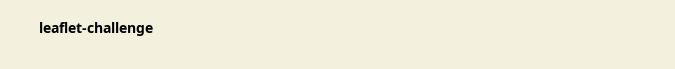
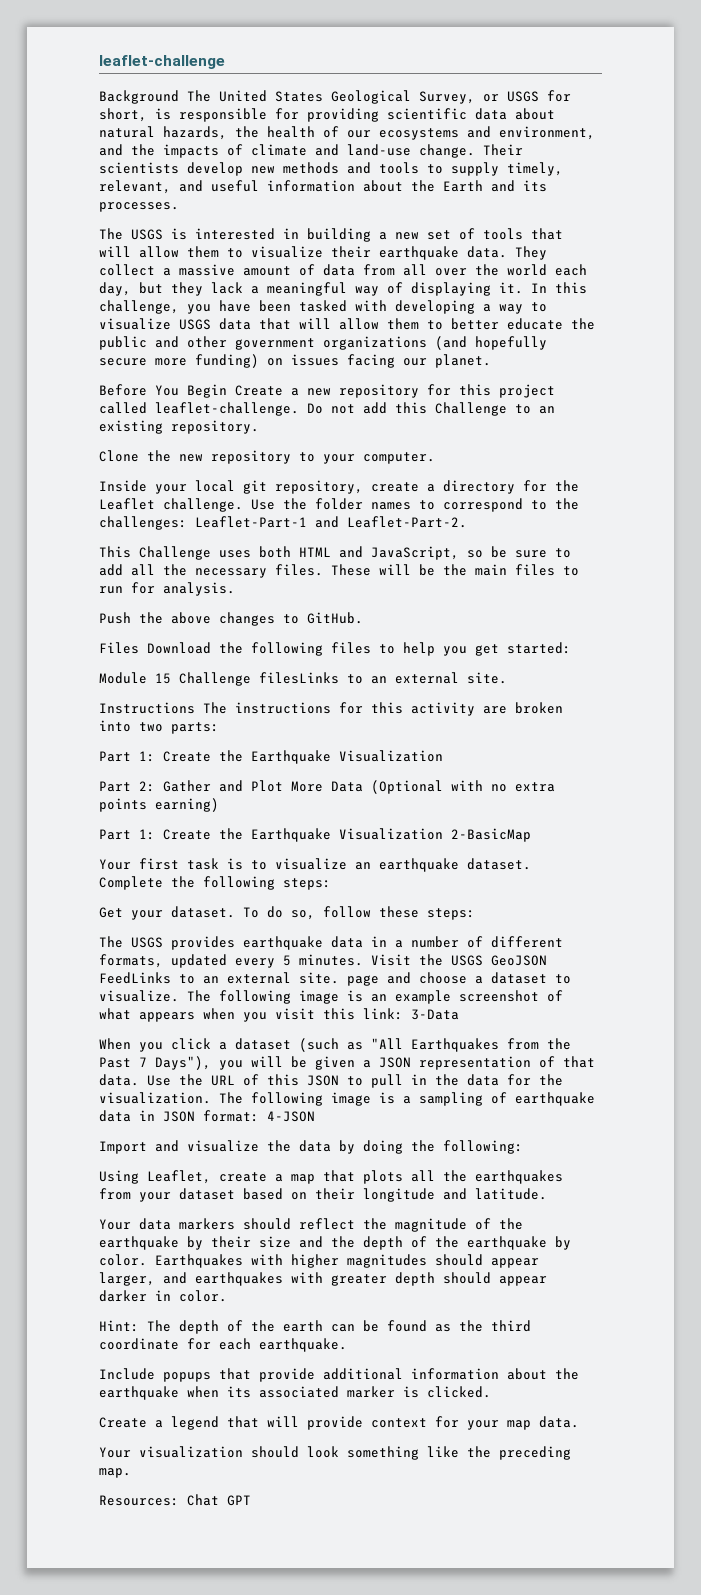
(153, 29) none -> [99,90,571,104] [99,108,555,122] [99,126,595,140] [99,144,523,158] [99,162,563,176] [99,180,547,194] [99,202,179,212] [99,228,563,242] [99,246,547,260] [99,264,587,276] [99,282,587,296] [99,300,547,314] [99,318,595,330] [99,336,547,350] [99,354,491,368] [99,384,555,398] [99,402,555,416] [99,420,259,434] [99,450,435,464] [99,480,579,494] [99,498,579,512] [99,516,467,530] [99,546,571,560] [99,564,579,578] [99,582,235,596] [99,612,363,626] [99,642,571,656] [99,672,507,686] [99,702,563,716] [99,720,219,734] [99,750,443,764] [99,780,555,794] [99,798,219,812] [99,828,531,842] [99,858,531,872] [99,876,331,890] [99,906,475,920] [99,936,563,950] [99,954,547,968] [99,972,571,986] [99,990,563,1004] [99,1008,459,1022] [99,1038,571,1052] [99,1056,595,1070] [99,1074,563,1088] [99,1092,595,1106] [99,1110,315,1122] [99,1140,523,1154] [99,1170,563,1184] [99,1188,547,1202] [99,1218,523,1232] [99,1236,571,1250] [99,1254,539,1268] [99,1272,547,1286] [99,1290,227,1302] [99,1320,531,1334] [99,1338,347,1352] [99,1368,579,1382] [99,1386,491,1400] [99,1416,579,1430] [99,1446,571,1460] [99,1468,131,1478] [99,1494,251,1506] // Background The United States Geological Survey, or USGS for short, is responsible for providing scientific data about natural hazards, the health of our ecosystems and environment, and the impacts of climate and land-use change. Their scientists develop new methods and tools to supply timely, relevant, and useful information about the Earth and its processes. // The USGS is interested in building a new set of tools that will allow them to visualize their earthquake data. They collect a massive amount of data from all over the world each day, but they lack a meaningful way of displaying it. In this challenge, you have been tasked with developing a way to visualize USGS data that will allow them to better educate the public and other government organizations (and hopefully secure more funding) on issues facing our planet. // Before You Begin Create a new repository for this project called leaflet-challenge. Do not add this Challenge to an existing repository. // Clone the new repository to your computer. // Inside your local git repository, create a directory for the Leaflet challenge. Use the folder names to correspond to the challenges: Leaflet-Part-1 and Leaflet-Part-2. // This Challenge uses both HTML and JavaScript, so be sure to add all the necessary files. These will be the main files to run for analysis. // Push the above changes to GitHub. // Files Download the following files to help you get started: // Module 15 Challenge filesLinks to an external site. // Instructions The instructions for this activity are broken into two parts: // Part 1: Create the Earthquake Visualization // Part 2: Gather and Plot More Data (Optional with no extra points earning) // Part 1: Create the Earthquake Visualization 2-BasicMap // Your first task is to visualize an earthquake dataset. Complete the following steps: // Get your dataset. To do so, follow these steps: // The USGS provides earthquake data in a number of different formats, updated every 5 minutes. Visit the USGS GeoJSON FeedLinks to an external site. page and choose a dataset to visualize. The following image is an example screenshot of what appears when you visit this link: 3-Data // When you click a dataset (such as "All Earthquakes from the Past 7 Days"), you will be given a JSON representation of that data. Use the URL of this JSON to pull in the data for the visualization. The following image is a sampling of earthquake data in JSON format: 4-JSON // Import and visualize the data by doing the following: // Using Leaflet, create a map that plots all the earthquakes from your dataset based on their longitude and latitude. // Your data markers should reflect the magnitude of the earthquake by their size and the depth of the earthquake by color. Earthquakes with higher magnitudes should appear larger, and earthquakes with greater depth should appear darker in color. // Hint: The depth of the earth can be found as the third coordinate for each earthquake. // Include popups that provide additional information about the earthquake when its associated marker is clicked. // Create a legend that will provide context for your map data. // Your visualization should look something like the preceding map. // Resources: Chat GPT

